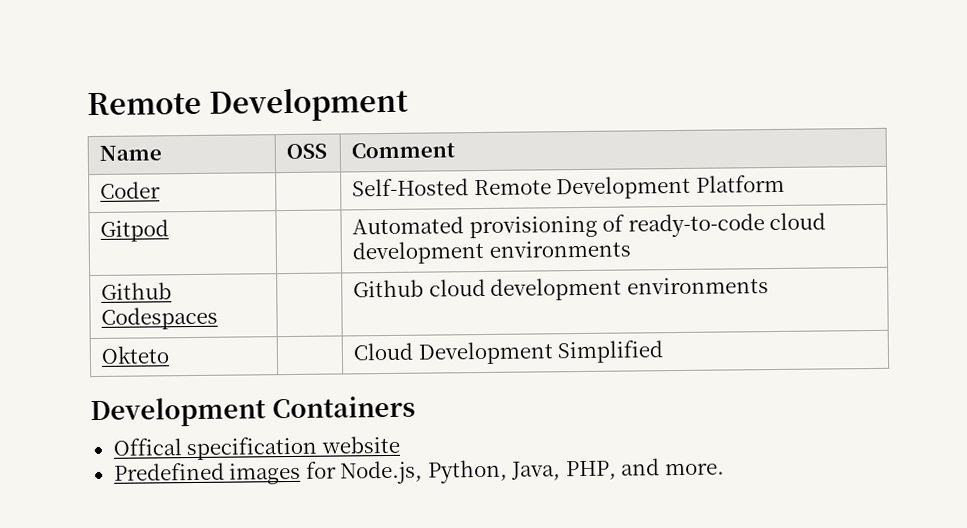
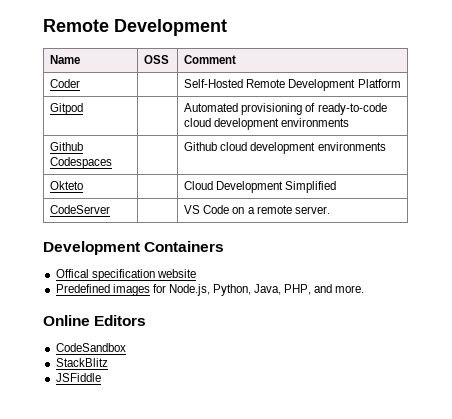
(665, 352) none -> [50,205,111,214] [184,205,330,214] // CodeServer | | VS Code on a remote server.
(725, 469) none -> [43,315,147,326] [55,343,126,352] [55,358,108,367] [55,373,101,382] // Online Editors // CodeSandbox // StackBlitz // JSFiddle

